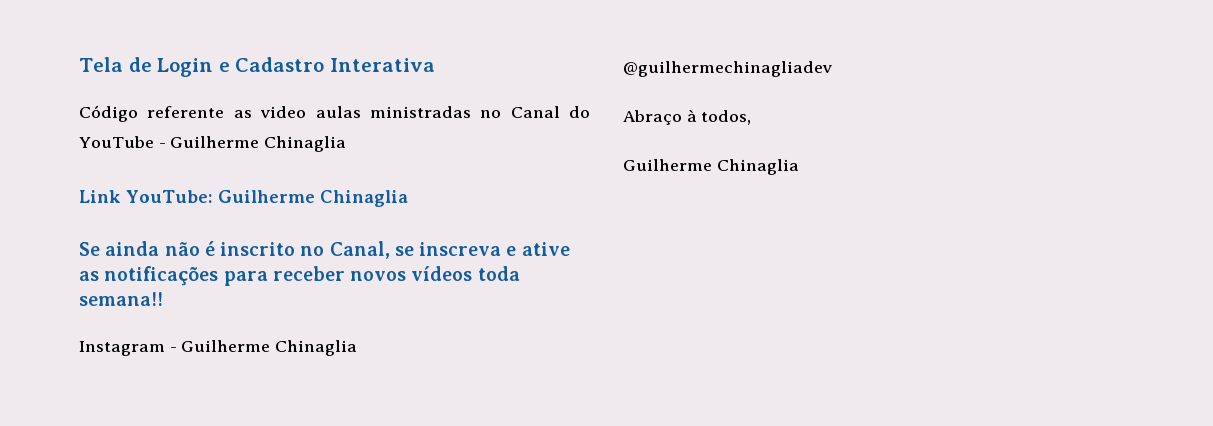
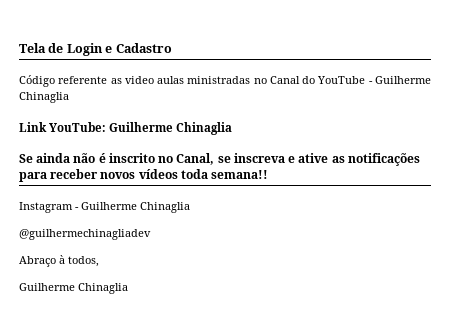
[329,58,435,72] Interativa -> (172, 48) none

